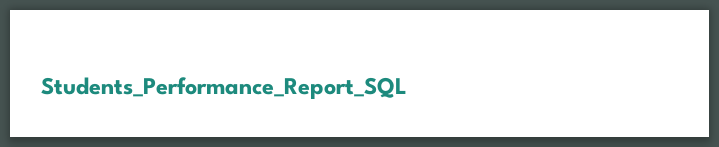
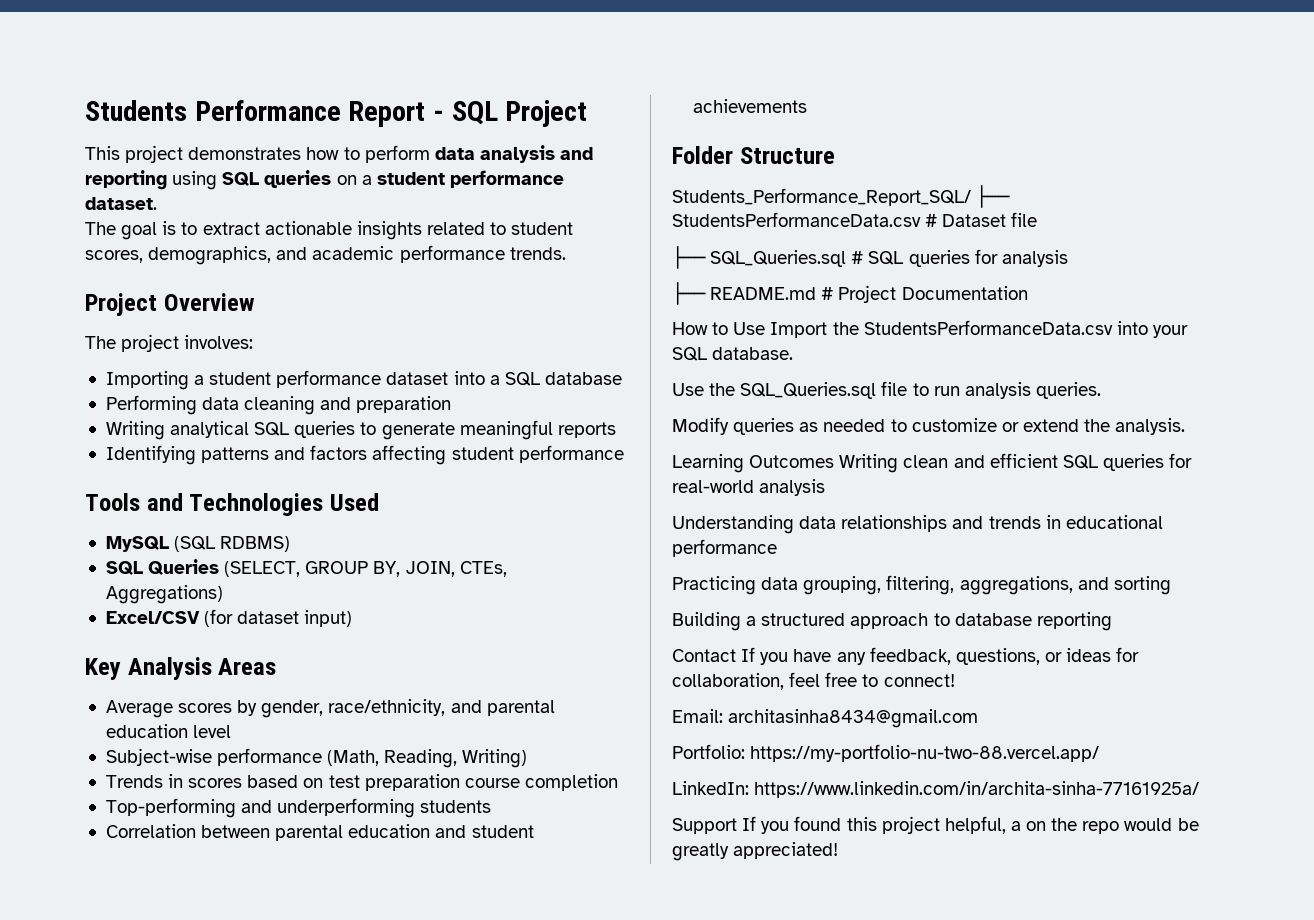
[41,77,407,99] Students_Performance_Report_SQL -> [85,100,588,127] [85,145,594,163] [85,170,564,190] [85,197,157,210] [85,221,574,240] [85,245,566,265] [85,293,255,316] [85,334,254,352] [105,370,622,390] [105,395,452,415] [105,420,616,440] [105,445,624,465] [85,493,379,516] [105,536,291,552] [105,559,507,577] [105,585,223,604] [105,609,353,627] [85,657,277,680] [105,699,555,718] [105,724,232,738] [105,748,528,768] [105,774,618,791] [105,798,492,818] [105,824,534,841] [692,99,807,113] [672,146,835,164] [672,185,1011,208] [672,212,1038,227] [672,246,1068,269] [672,282,1028,305] [672,320,1188,338] [672,347,794,361] [672,381,1101,399] [672,417,1186,435] [672,453,1193,473] [672,479,826,496] [672,515,1163,534] [672,539,777,557] [672,575,1171,595] [672,612,1112,631] [672,647,1140,665] [672,672,955,690] [672,709,979,728] [672,744,1100,762] [672,781,1200,798] [672,816,1199,834] [672,842,839,861] Students Performance Report - SQL Project // This project demonstrates how to perform data analysis and reporting using SQL queries on a student performance dataset. // The goal is to extract actionable insights related to student scores, demographics, and academic performance trends. // Project Overview // The project involves: // Importing a student performance dataset into a SQL database // Performing data cleaning and preparation // Writing analytical SQL queries to generate meaningful reports // Identifying patterns and factors affecting student performance // Tools and Technologies Used // MySQL (SQL RDBMS) // SQL Queries (SELECT, GROUP BY, JOIN, CTEs, Aggregations) // Excel/CSV (for dataset input) // Key Analysis Areas // Average scores by gender, race/ethnicity, and parental education level // Subject-wise performance (Math, Reading, Writing) // Trends in scores based on test preparation course completion // Top-performing and underperforming students // Correlation between parental education and student achievements // Folder Structure // Students_Performance_Report_SQL/ ├── StudentsPerformanceData.csv # Dataset file // ├── SQL_Queries.sql # SQL queries for analysis // ├── README.md # Project Documentation // How to Use Import the StudentsPerformanceData.csv into your SQL database. // Use the SQL_Queries.sql file to run analysis queries. // Modify queries as needed to customize or extend the analysis. // Learning Outcomes Writing clean and efficient SQL queries for real-world analysis // Understanding data relationships and trends in educational performance // Practicing data grouping, filtering, aggregations, and sorting // Building a structured approach to database reporting // Contact If you have any feedback, questions, or ideas for collaboration, feel free to connect! // Email: architasinha8434@gmail.com // Portfolio: https://my-portfolio-nu-two-88.vercel.app/ // LinkedIn: https://www.linkedin.com/in/archita-sinha-77161925a/ // Support If you found this project helpful, a on the repo would be greatly appreciated!

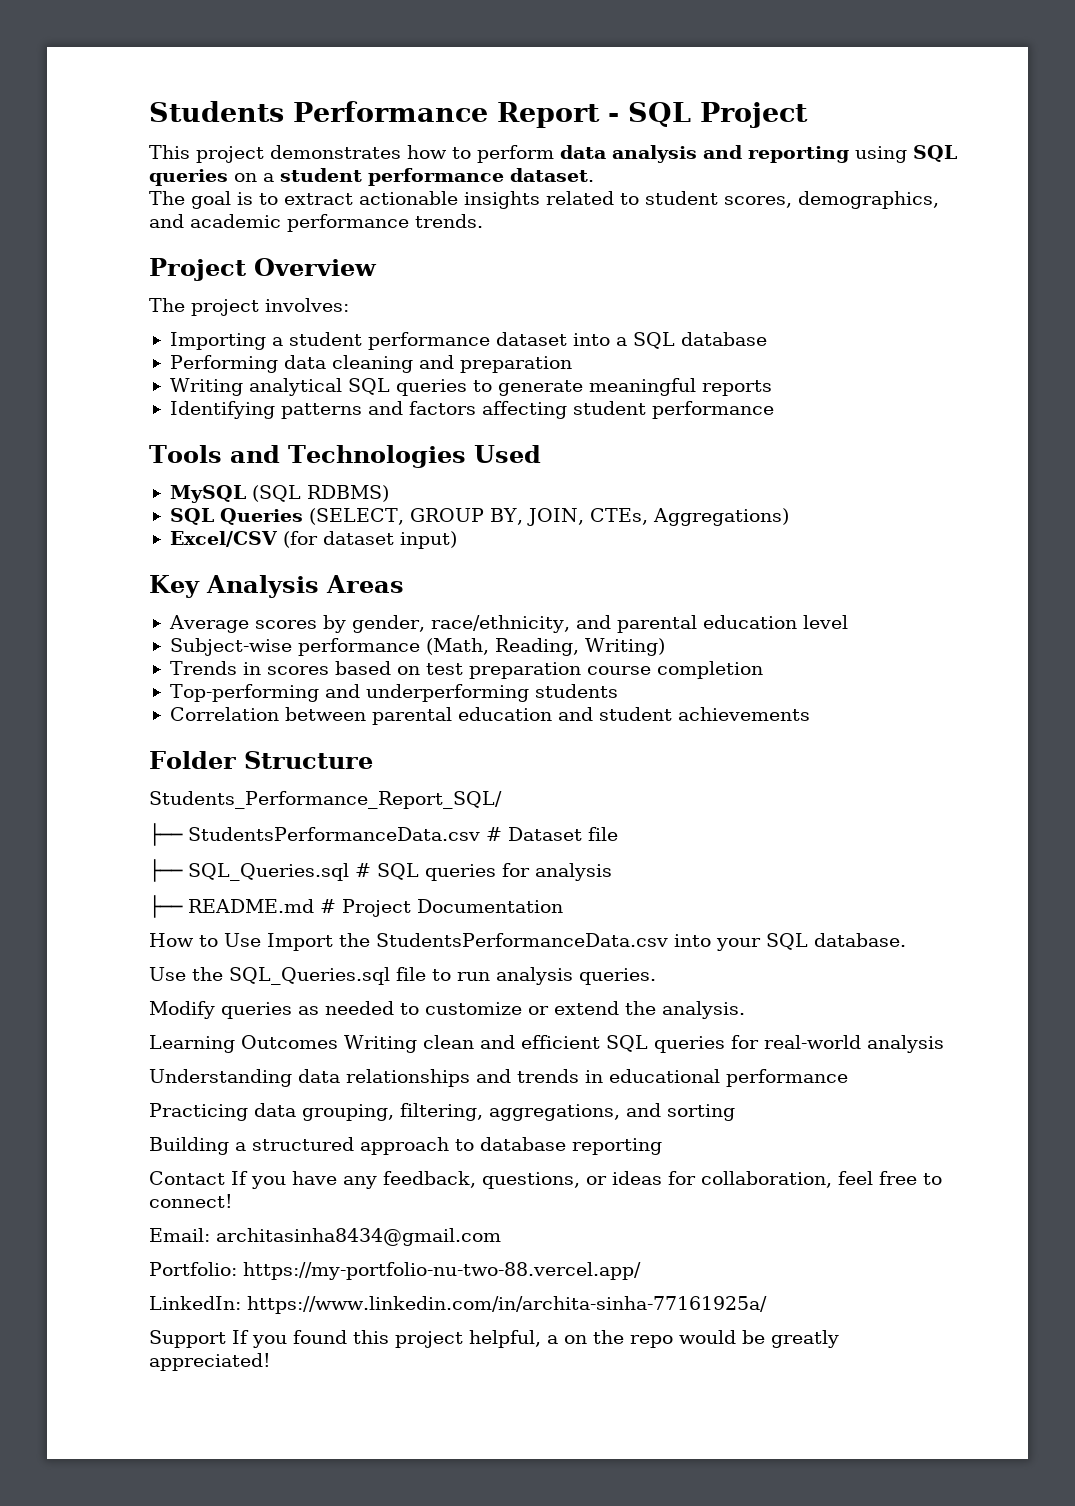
(971, 197) none -> (502, 800) //

